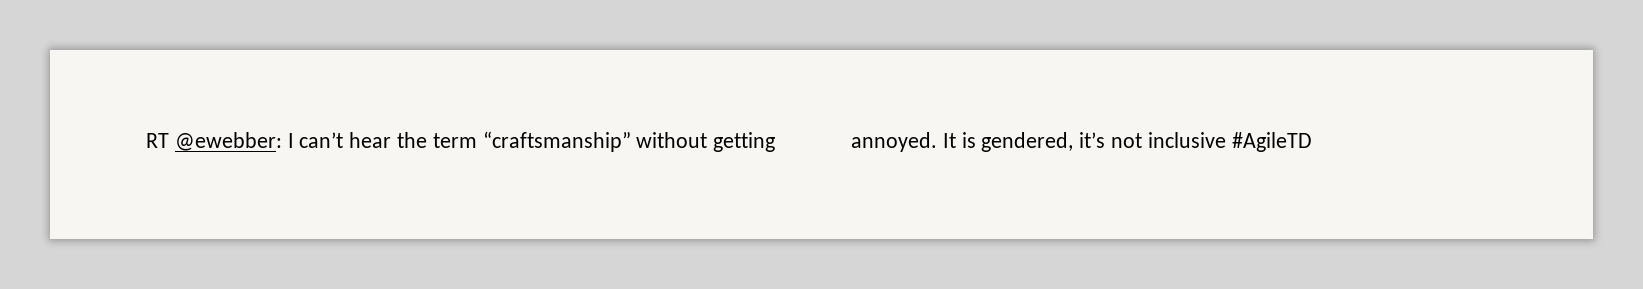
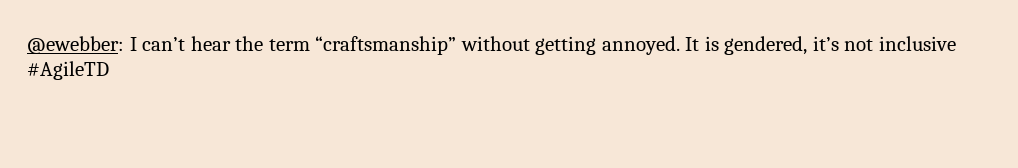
[146,133,169,148] RT -> (27, 45) none

